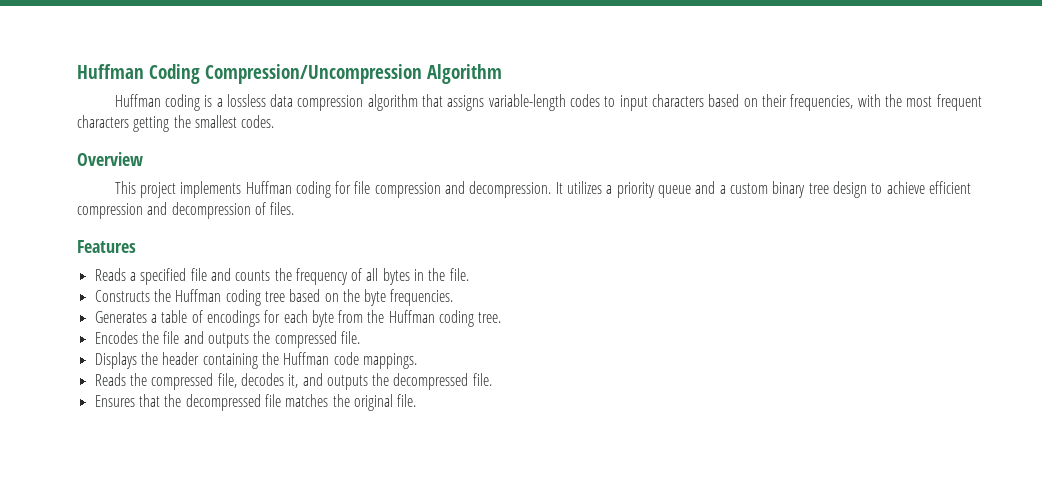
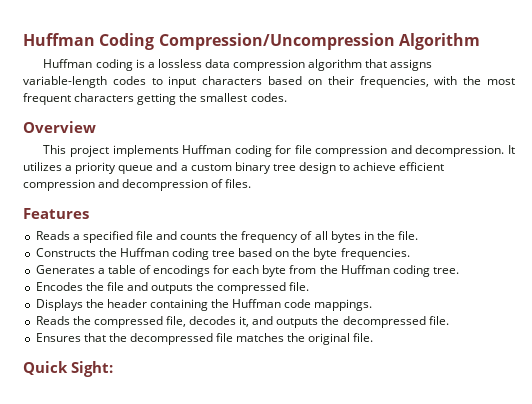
(417, 400) none -> [23,361,113,377] // Quick Sight:

